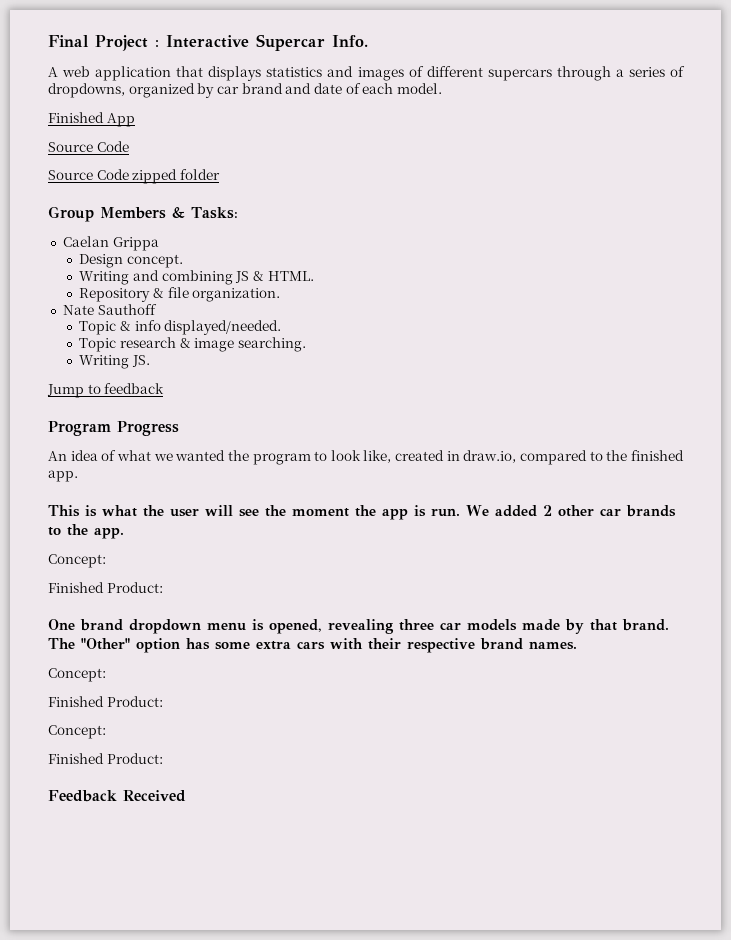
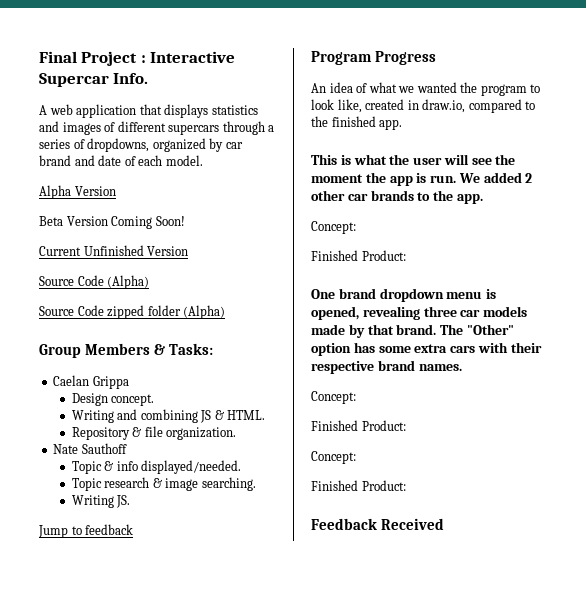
[48,112,135,127] [48,141,129,152] Finished App // Source Code -> [39,185,116,199] [39,216,185,229] [39,245,189,256] [39,275,150,289] Alpha Version // Beta Version Coming Soon! // Current Unfinished Version // Source Code (Alpha)
(220, 174) none -> [183,305,226,319] (Alpha)

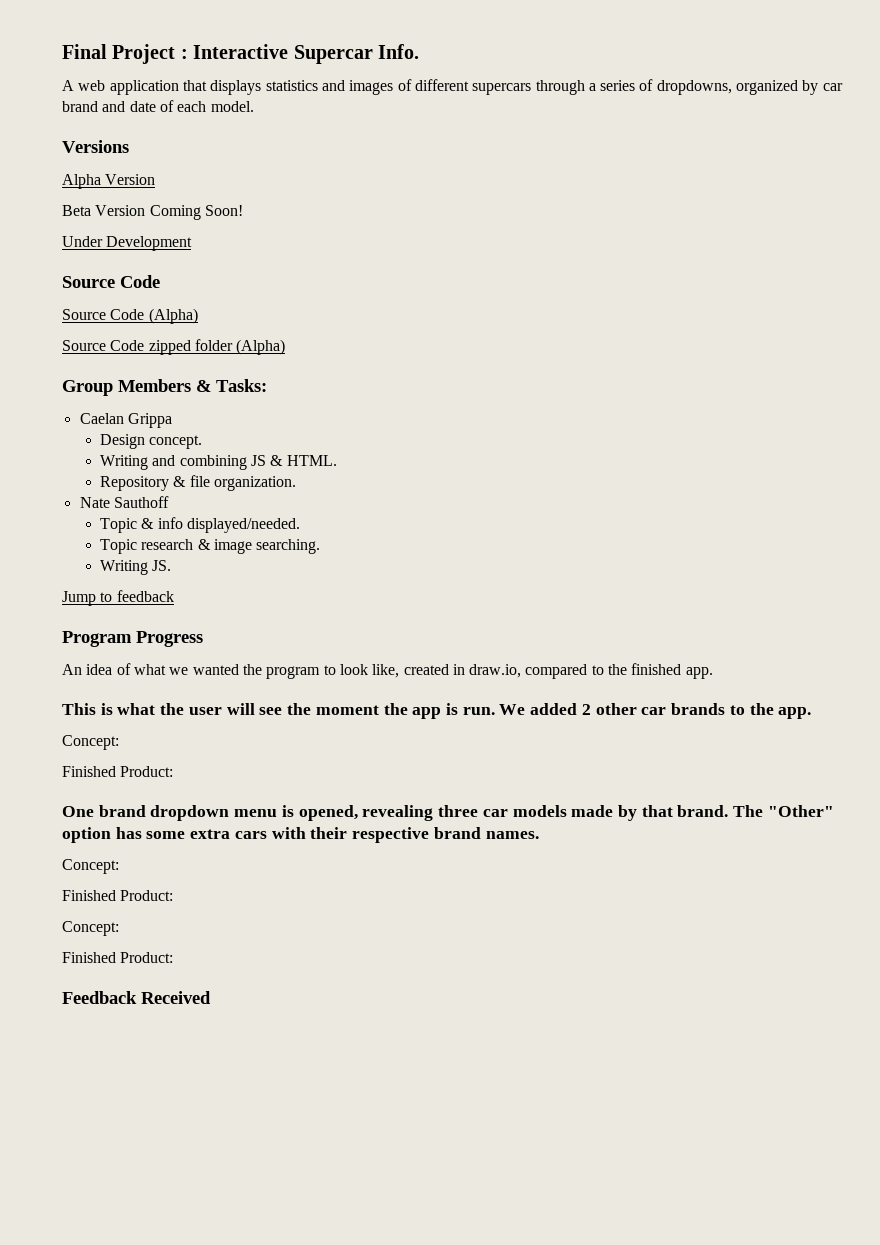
(203, 160) none -> [62,140,129,153] // Versions
[39,245,189,256] Current Unfinished Version -> [62,236,193,251] [62,275,160,288] Under Development // Source Code

